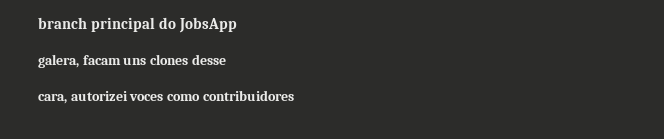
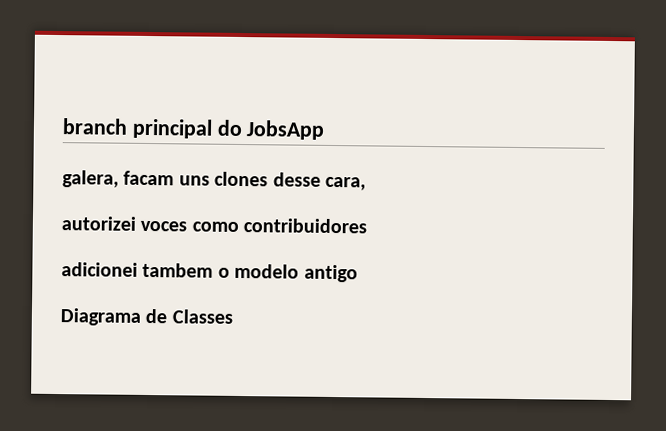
[38,93,67,104] // cara, -> [325,176,366,191] cara, //
(294, 95) none -> [61,262,358,283] [60,308,233,326] // adicionei tambem o modelo antigo // Diagrama de Classes

